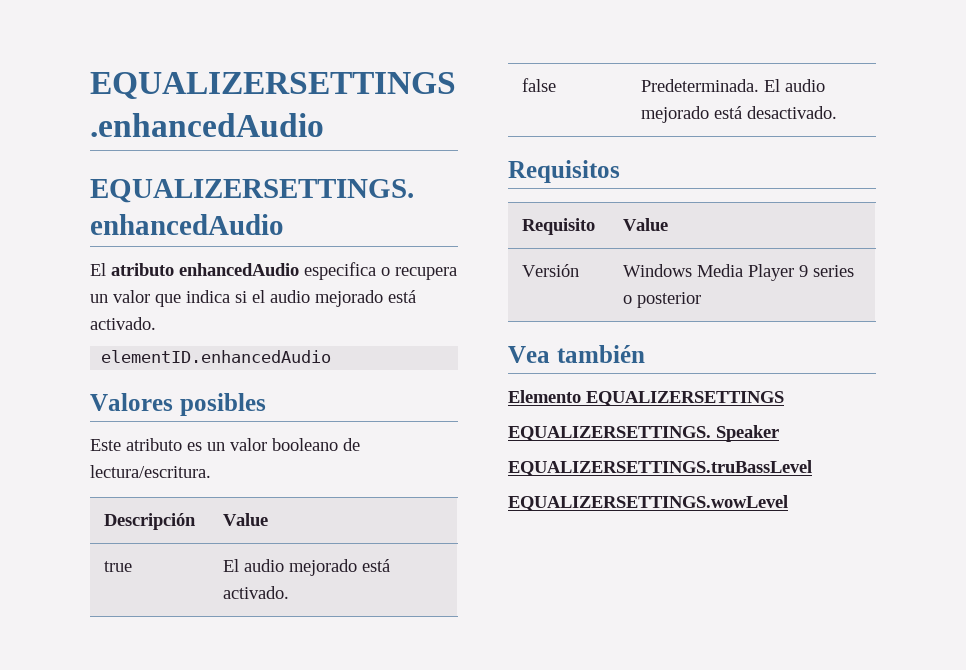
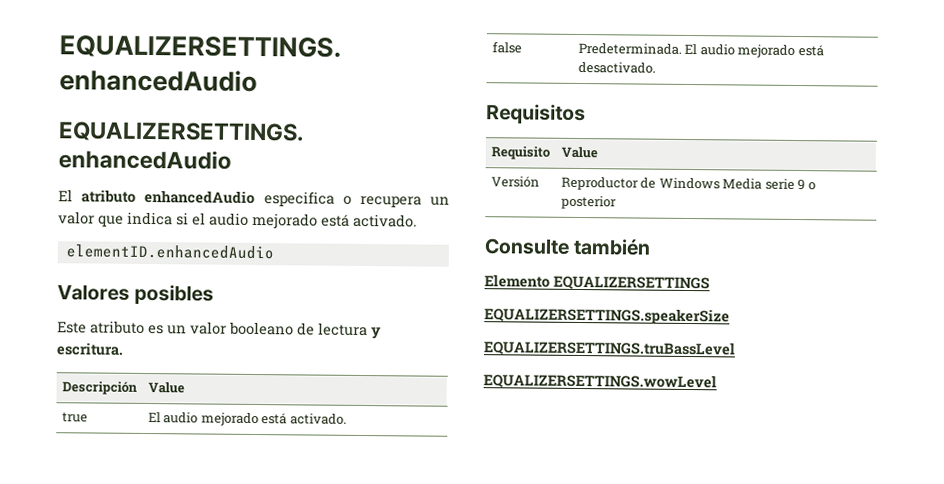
[90,465,211,478] lectura/escritura. -> [318,322,381,340] [56,342,124,356] lectura y escritura.
[622,264,854,281] Windows Media Player 9 series -> [560,176,806,191] Reproductor de Windows Media serie 9
[508,346,550,363] Vea -> [484,238,570,255] Consulte
[508,425,779,442] EQUALIZERSETTINGS. Speaker -> [484,307,730,325] EQUALIZERSETTINGS.speakerSize

